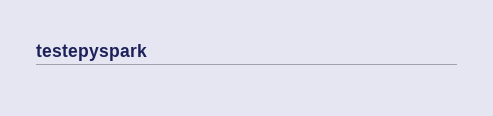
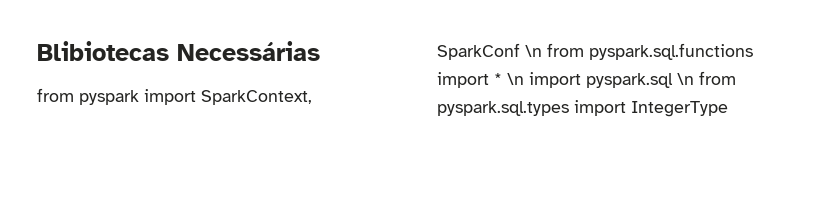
[36,44,147,61] testepyspark -> [37,41,320,61] [37,88,312,105] [437,43,753,60] [437,71,736,88] [437,100,728,117] Blibiotecas Necessárias // from pyspark import SparkContext, SparkConf \n from pyspark.sql.functions import * \n import pyspark.sql \n from pyspark.sql.types import IntegerType

